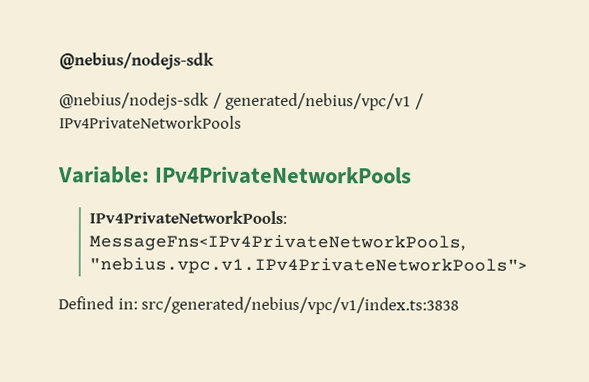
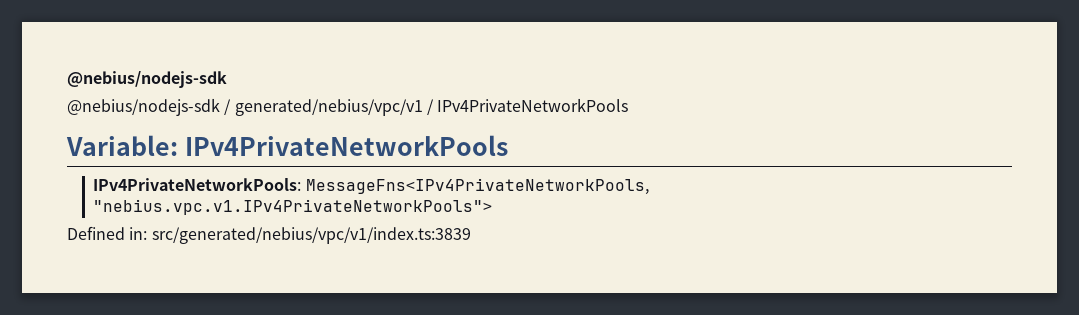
[141,296,460,315] src/generated/nebius/vpc/v1/index.ts:3838 -> [151,227,471,244] src/generated/nebius/vpc/v1/index.ts:3839

